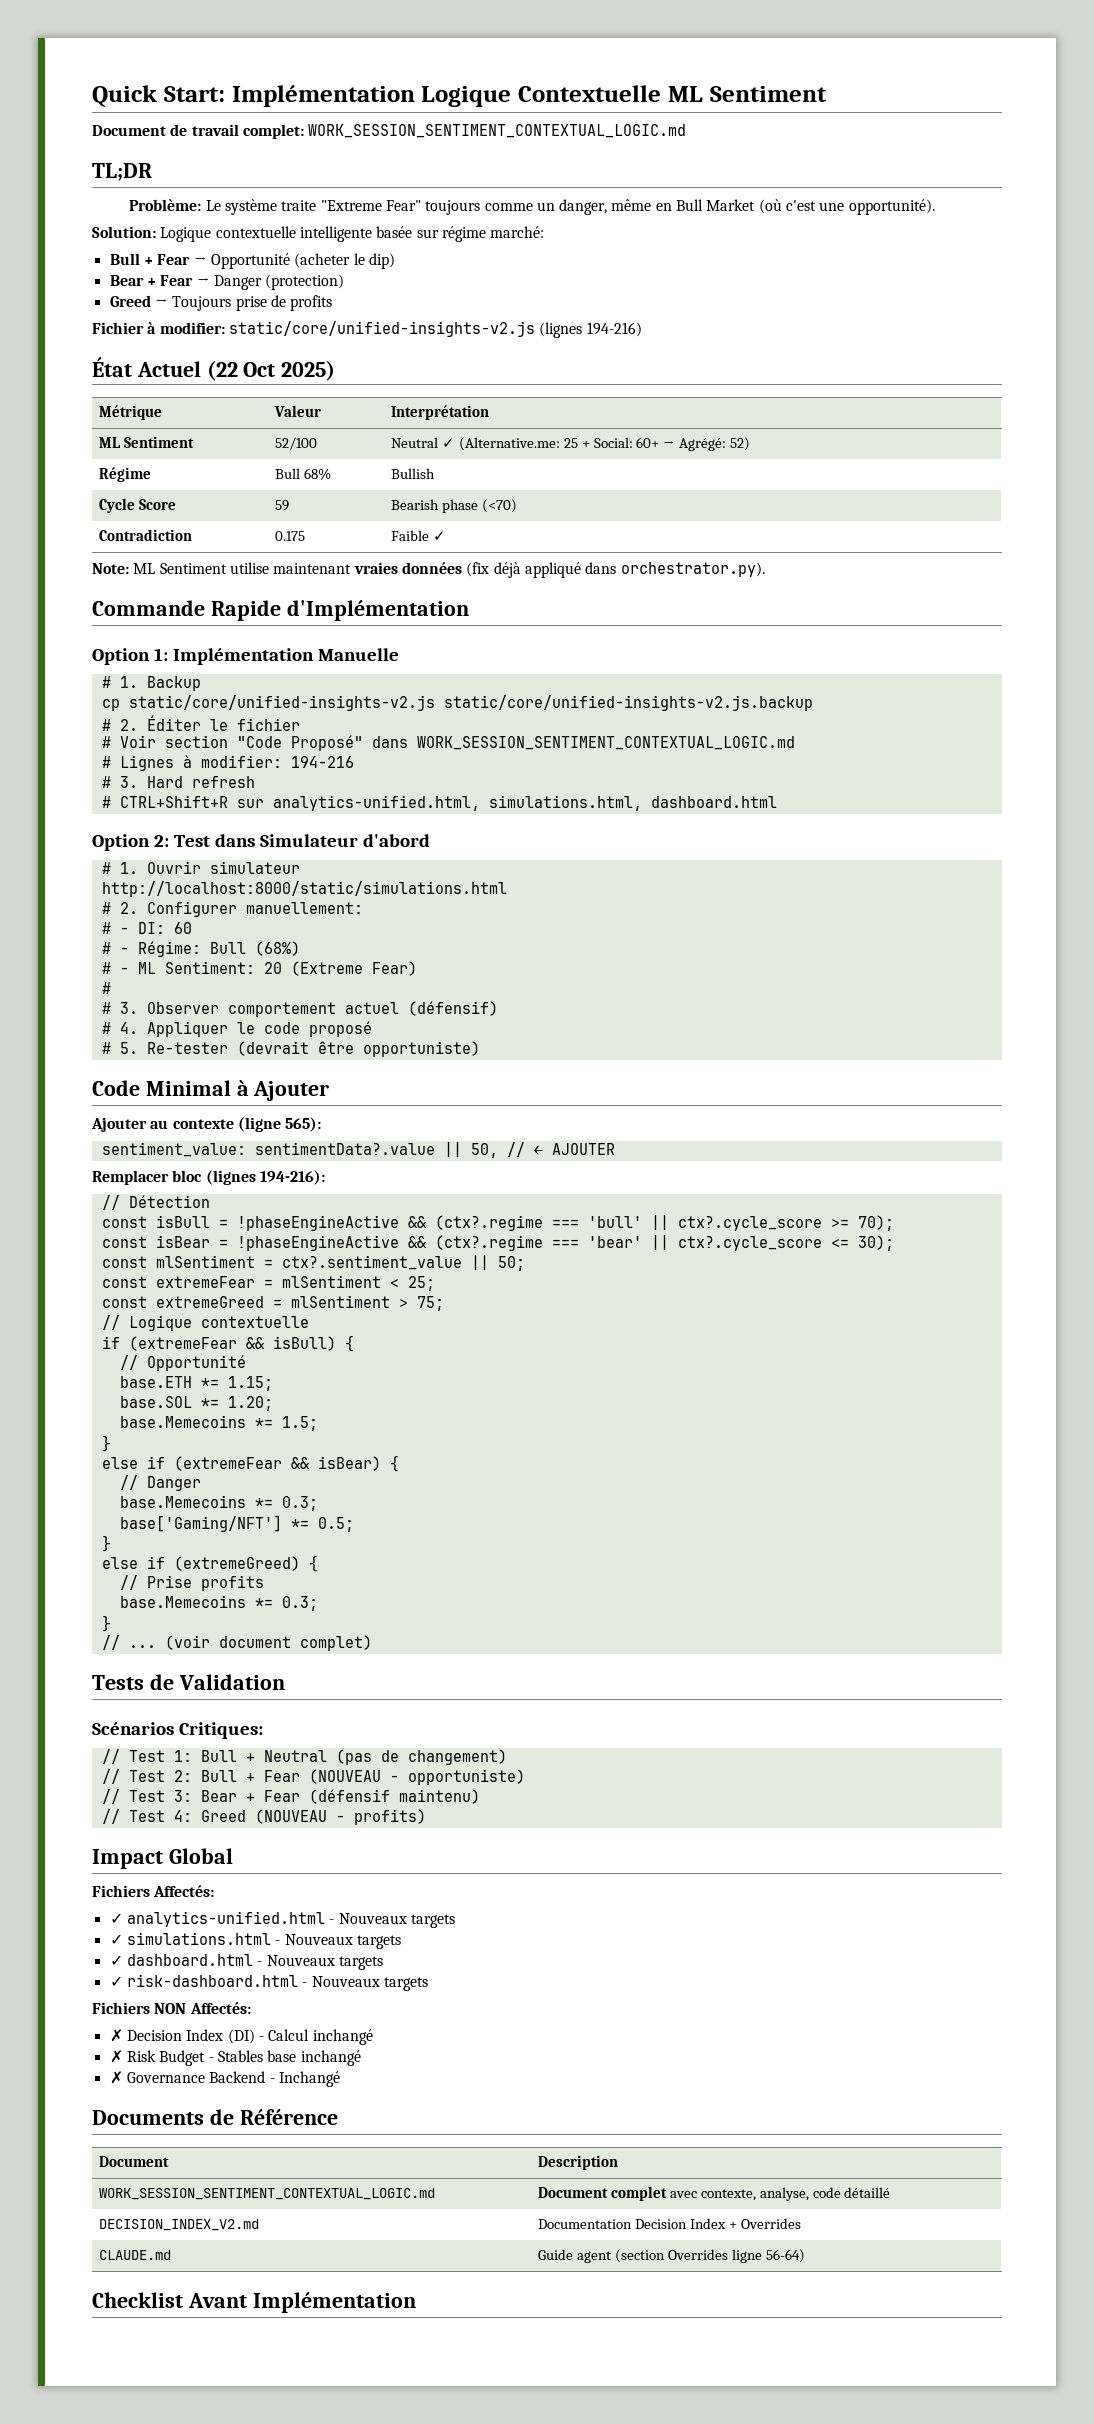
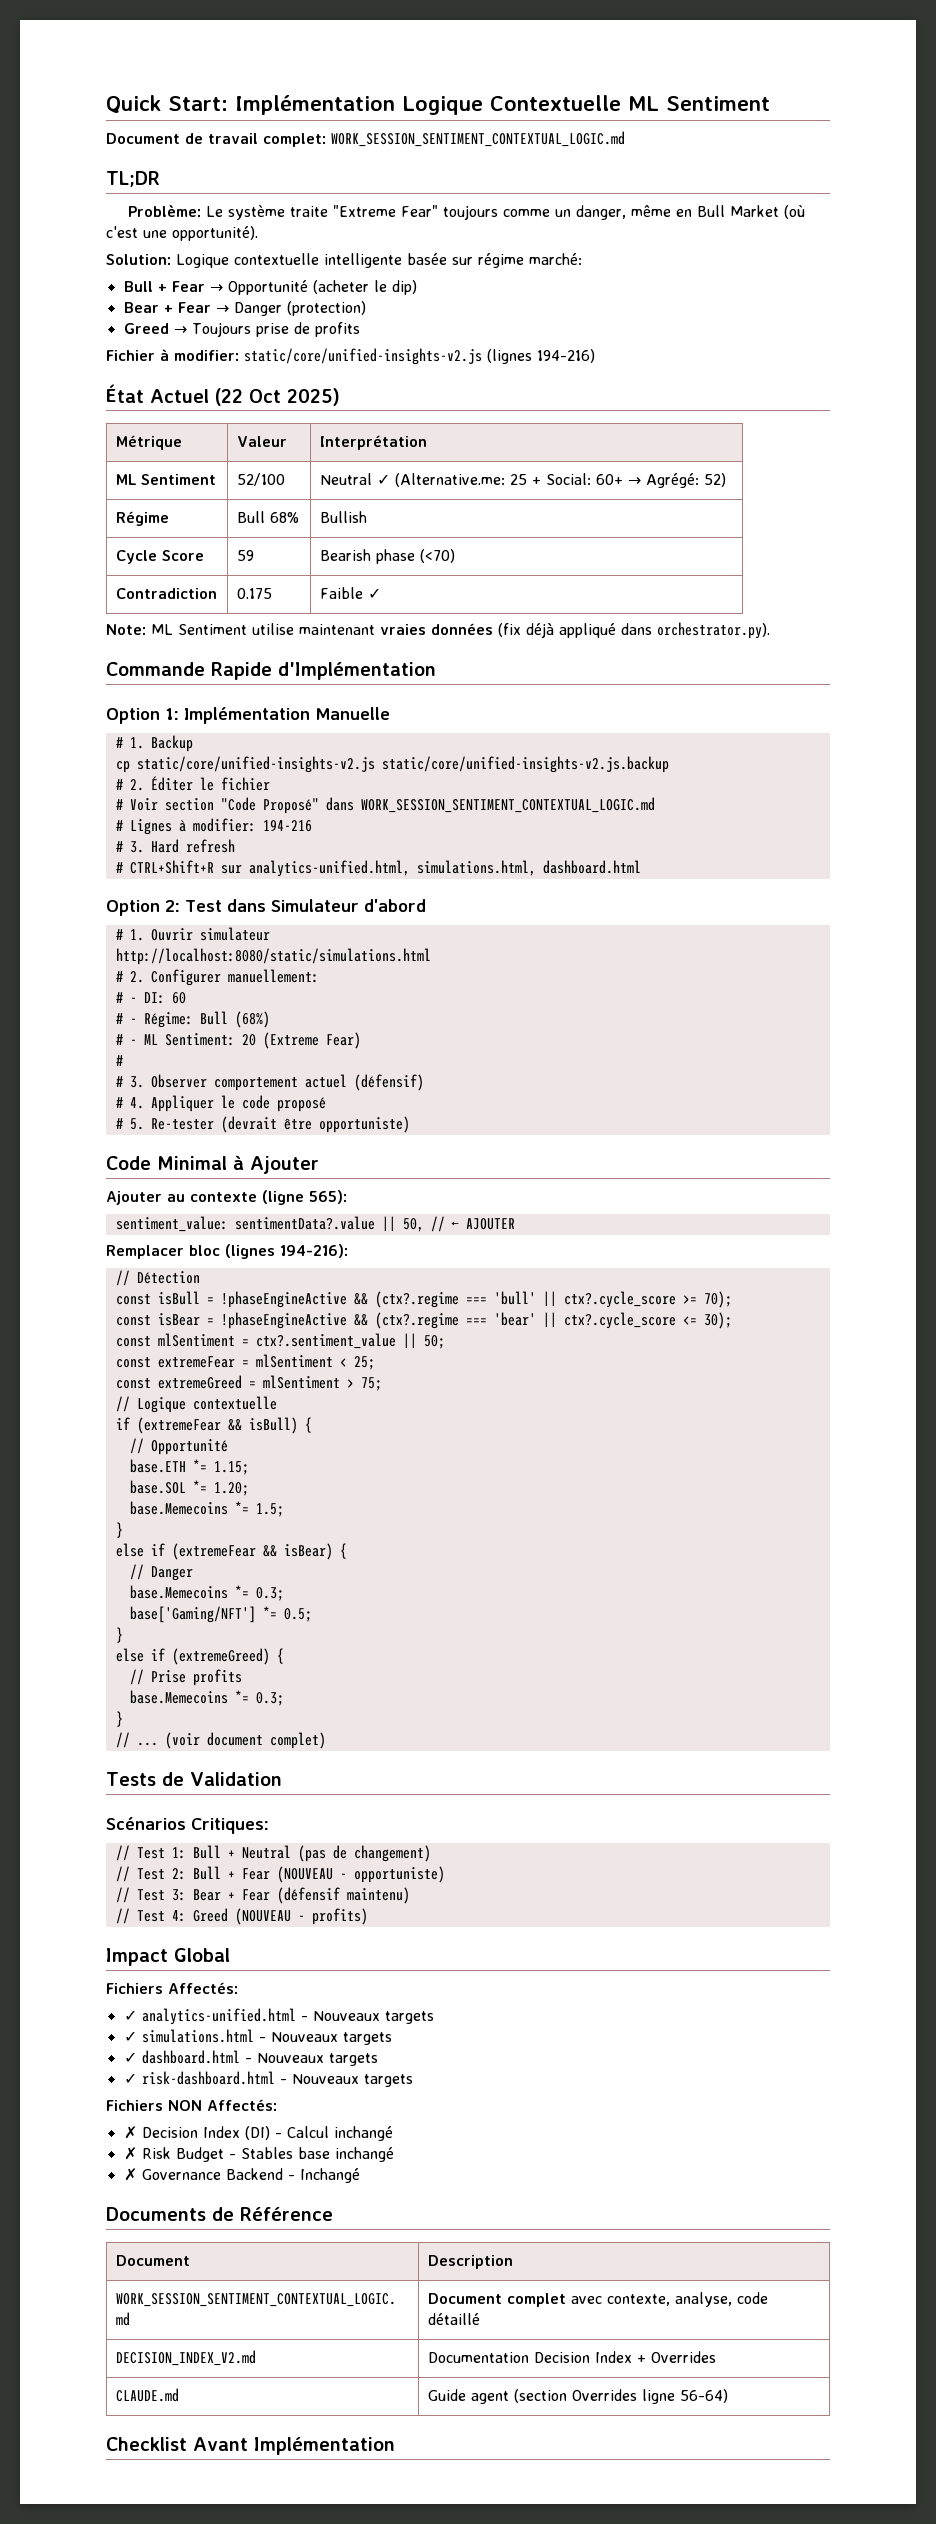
[101,881,507,897] http://localhost:8000/static/simulations.html -> [115,948,431,965] http://localhost:8080/static/simulations.html

